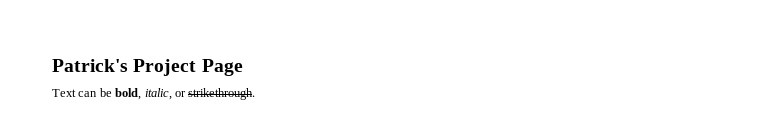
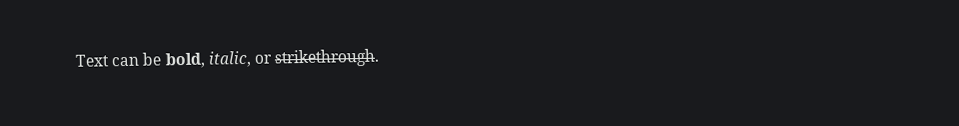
[52,59,243,76] Patrick's Project Page // -> (75, 60) none

